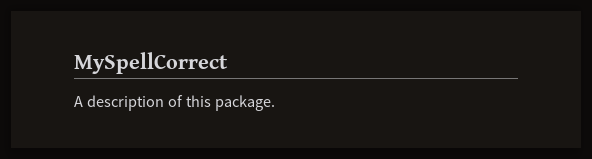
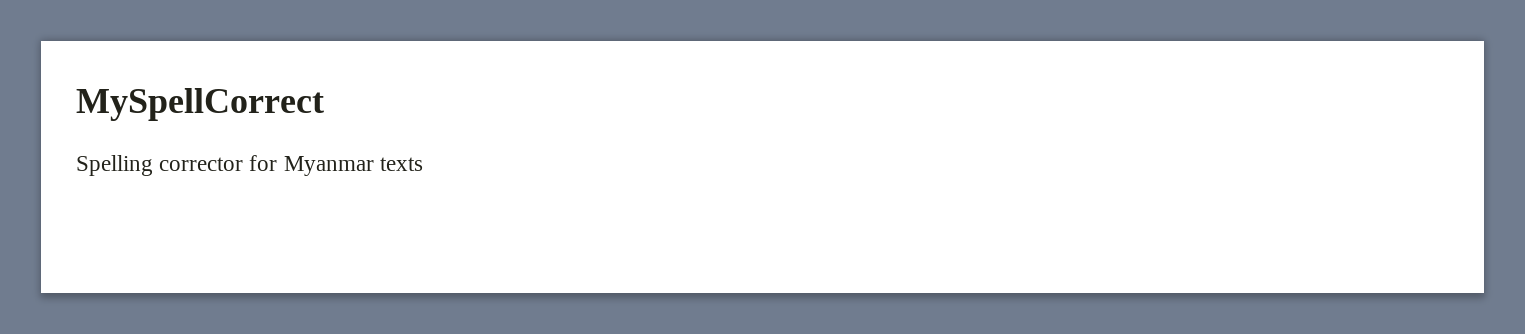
[74,95,275,111] A description of this package. -> [76,155,423,176] Spelling corrector for Myanmar texts

